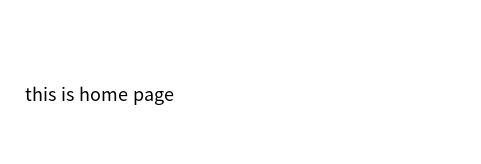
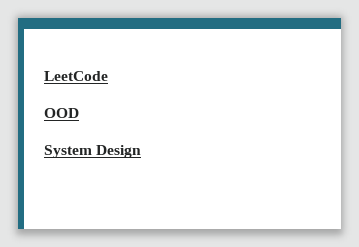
[25,86,174,105] this is home page -> [44,71,108,81] [44,108,79,118] [44,145,142,158] LeetCode // OOD // System Design

